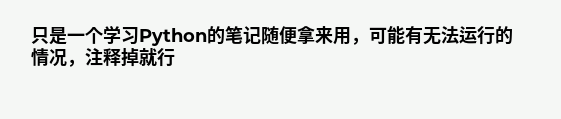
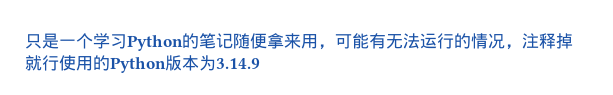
(175, 57) none -> [59,55,260,73] 使用的Python版本为3.14.9

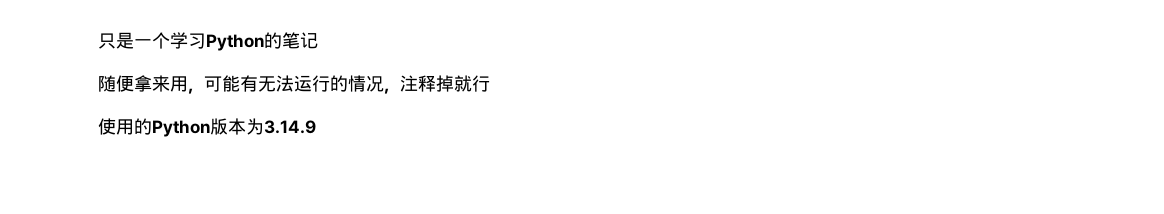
(233, 41) none -> (318, 40) //
(59, 63) none -> (490, 83) //

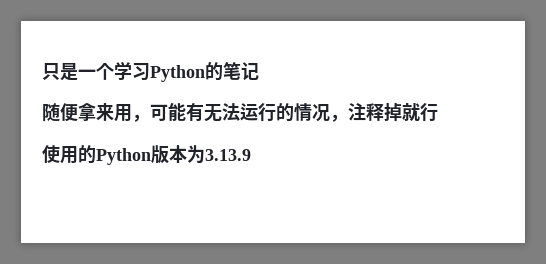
[264,120,316,134] 3.14.9 -> [205,149,251,161] 3.13.9

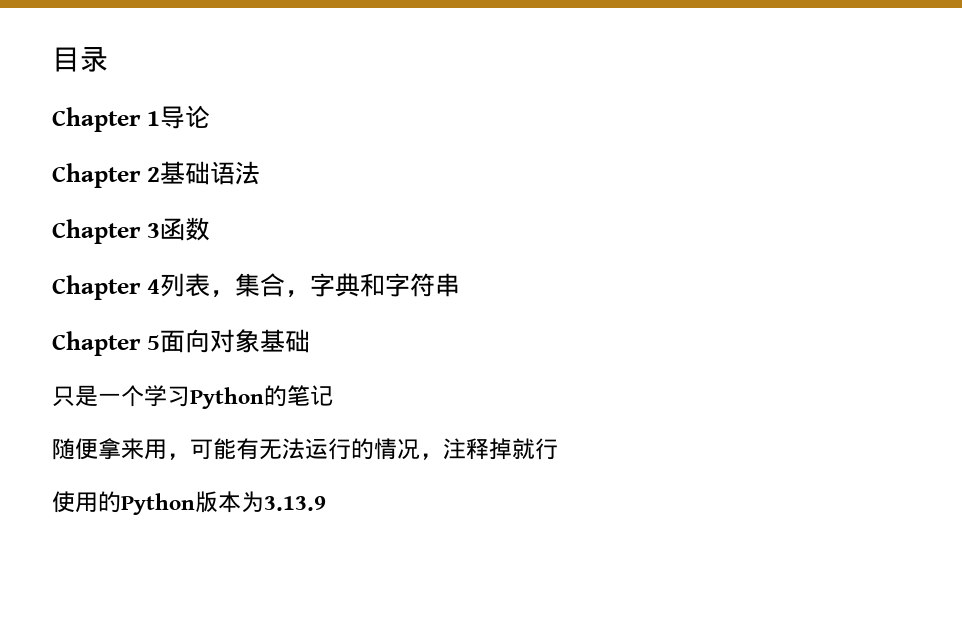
(42, 71) none -> [52,47,108,72] [52,105,210,132] [52,161,260,188] [52,217,210,244] [52,273,460,300] [52,329,310,356] 目录 // Chapter 1导论 // Chapter 2基础语法 // Chapter 3函数 // Chapter 4列表，集合，字典和字符串 // Chapter 5面向对象基础 //

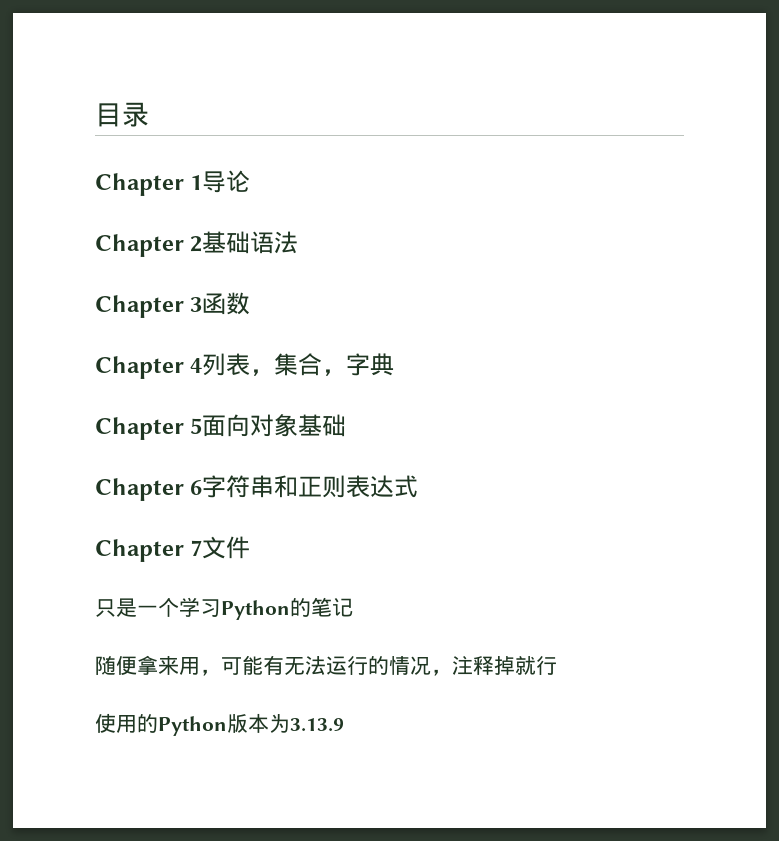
[359,273,460,297] 和字符串 -> (395, 364) none
(310, 341) none -> [95,475,419,501] [95,536,251,562] // Chapter 6字符串和正则表达式 // Chapter 7文件

